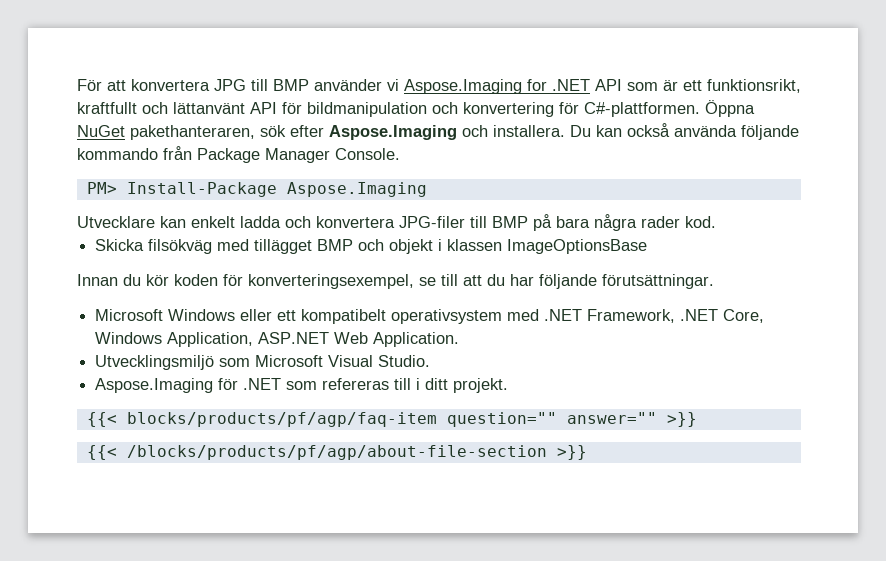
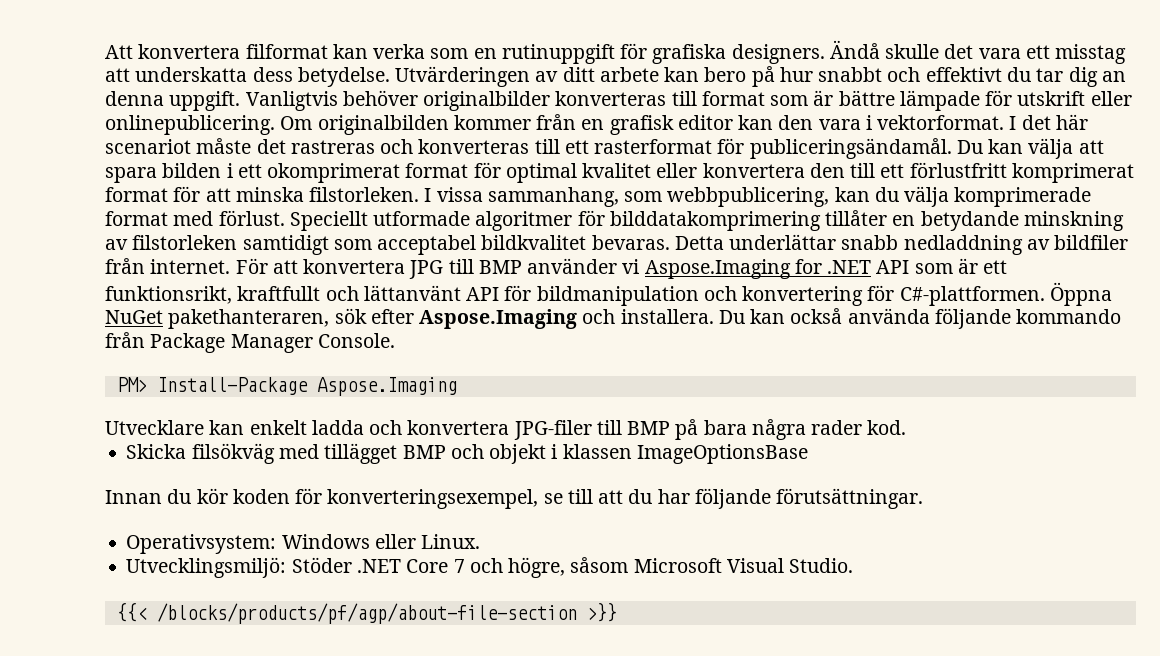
(77, 85) none -> [105,40,1127,64] [105,66,1126,87] [105,90,1132,111] [105,114,1088,135] [105,138,1104,159] [105,162,1134,183] [105,186,1092,207] [105,210,1124,231] [105,234,1129,255] [105,258,231,274] Att konvertera filformat kan verka som en rutinuppgift för grafiska designers. Ändå skulle det vara ett misstag att underskatta dess betydelse. Utvärderingen av ditt arbete kan bero på hur snabbt och effektivt du tar dig an denna uppgift. Vanligtvis behöver originalbilder konverteras till format som är bättre lämpade för utskrift eller onlinepublicering. Om originalbilden kommer från en grafisk editor kan den vara i vektorformat. I det här scenariot måste det rastreras och konverteras till ett rasterformat för publiceringsändamål. Du kan välja att spara bilden i ett okomprimerat format för optimal kvalitet eller konvertera den till ett förlustfritt komprimerat format för att minska filstorleken. I vissa sammanhang, som webbpublicering, kan du välja komprimerade format med förlust. Speciellt utformade algoritmer för bilddatakomprimering tillåter en betydande minskning av filstorleken samtidigt som acceptabel bildkvalitet bevaras. Detta underlättar snabb nedladdning av bildfiler från internet.
[95,309,164,321] Microsoft -> [126,534,277,554] Operativsystem:
[277,309,765,324] [95,332,460,347] [95,355,431,370] [95,378,509,393] [86,412,697,427] ett kompatibelt operativsystem med .NET Framework, .NET Core, Windows Application, ASP.NET Web Application. // Utvecklingsmiljö som Microsoft Visual Studio. // Aspose.Imaging för .NET som refereras till i ditt projekt. // {{< blocks/products/pf/agp/faq-item question="" answer="" >}} -> [421,534,481,549] [126,557,854,578] Linux. // Utvecklingsmiljö: Stöder .NET Core 7 och högre, såsom Microsoft Visual Studio.

